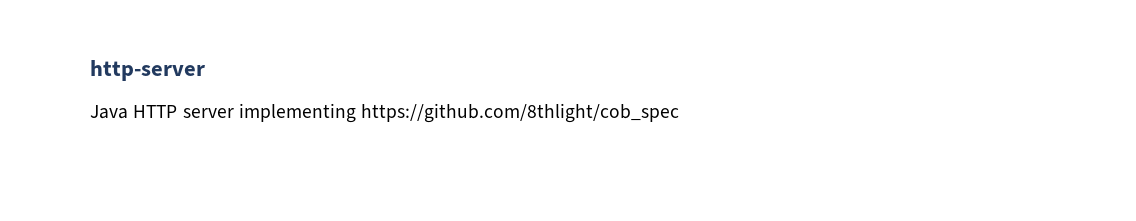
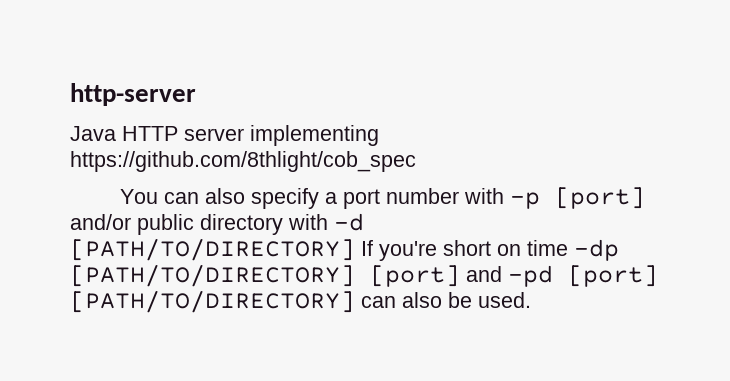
(680, 113) none -> [120,187,646,209] [70,213,364,235] [70,238,619,261] [70,264,658,287] [70,290,531,313] // You can also specify a port number with -p [port] and/or public directory with -d [PATH/TO/DIRECTORY] If you're short on time -dp [PATH/TO/DIRECTORY] [port] and -pd [port] [PATH/TO/DIRECTORY] can also be used.

